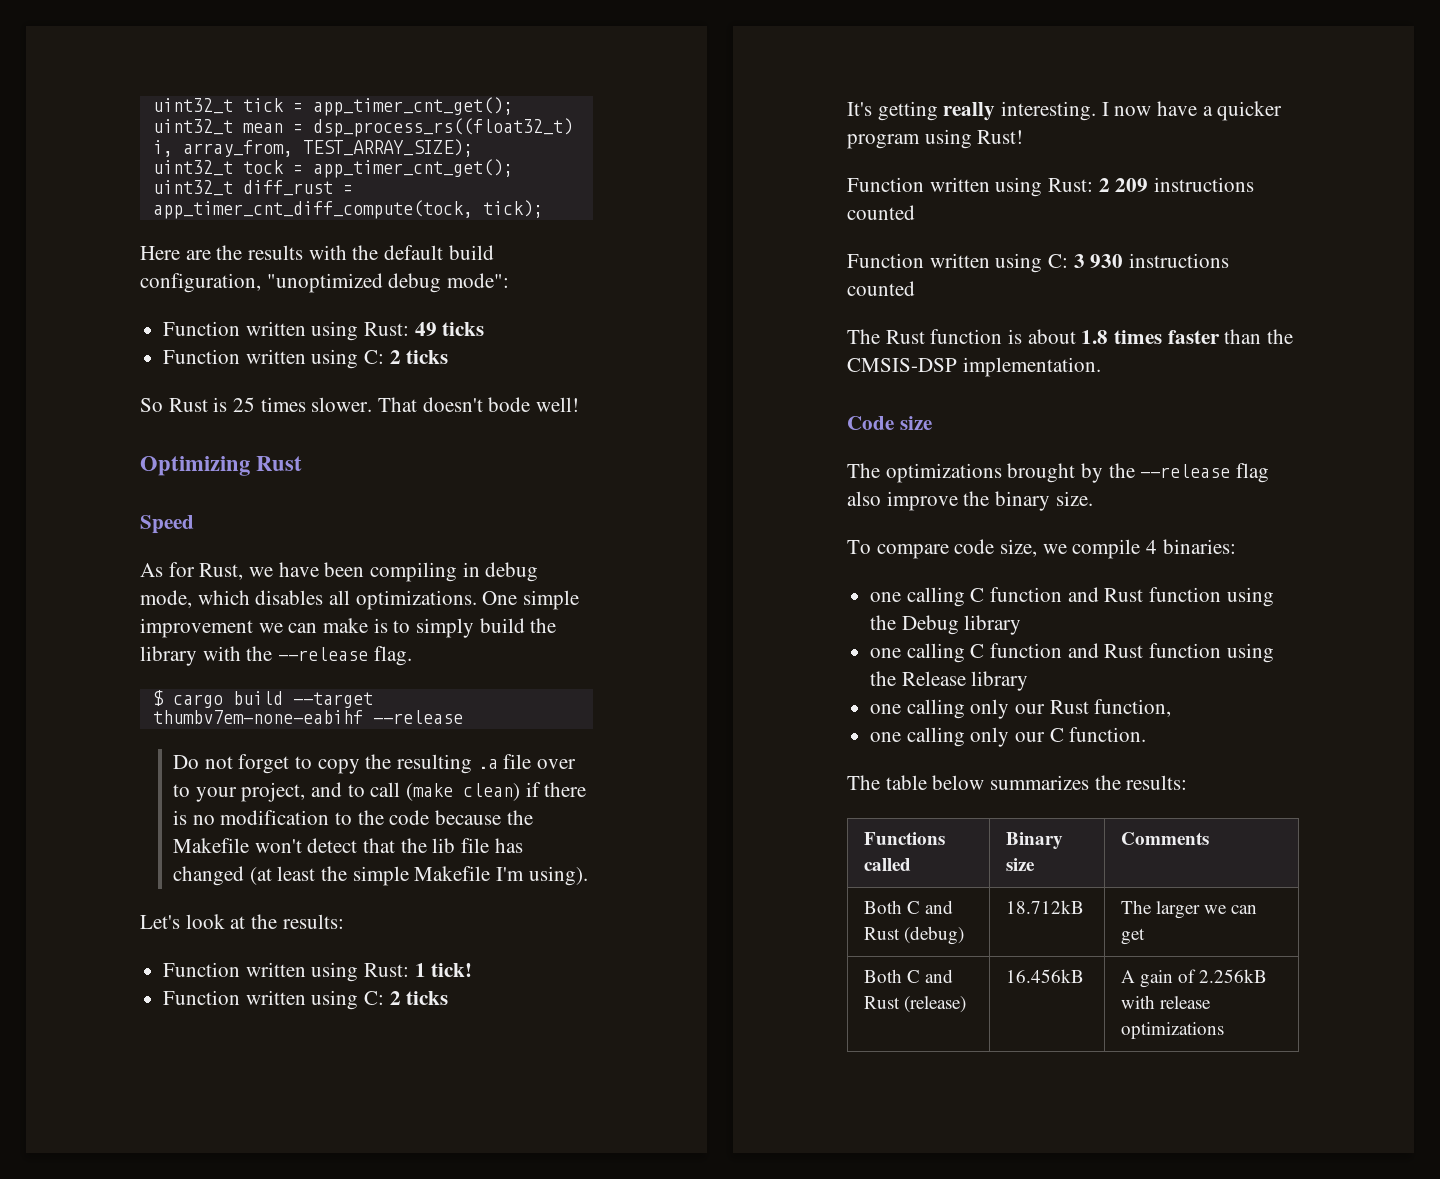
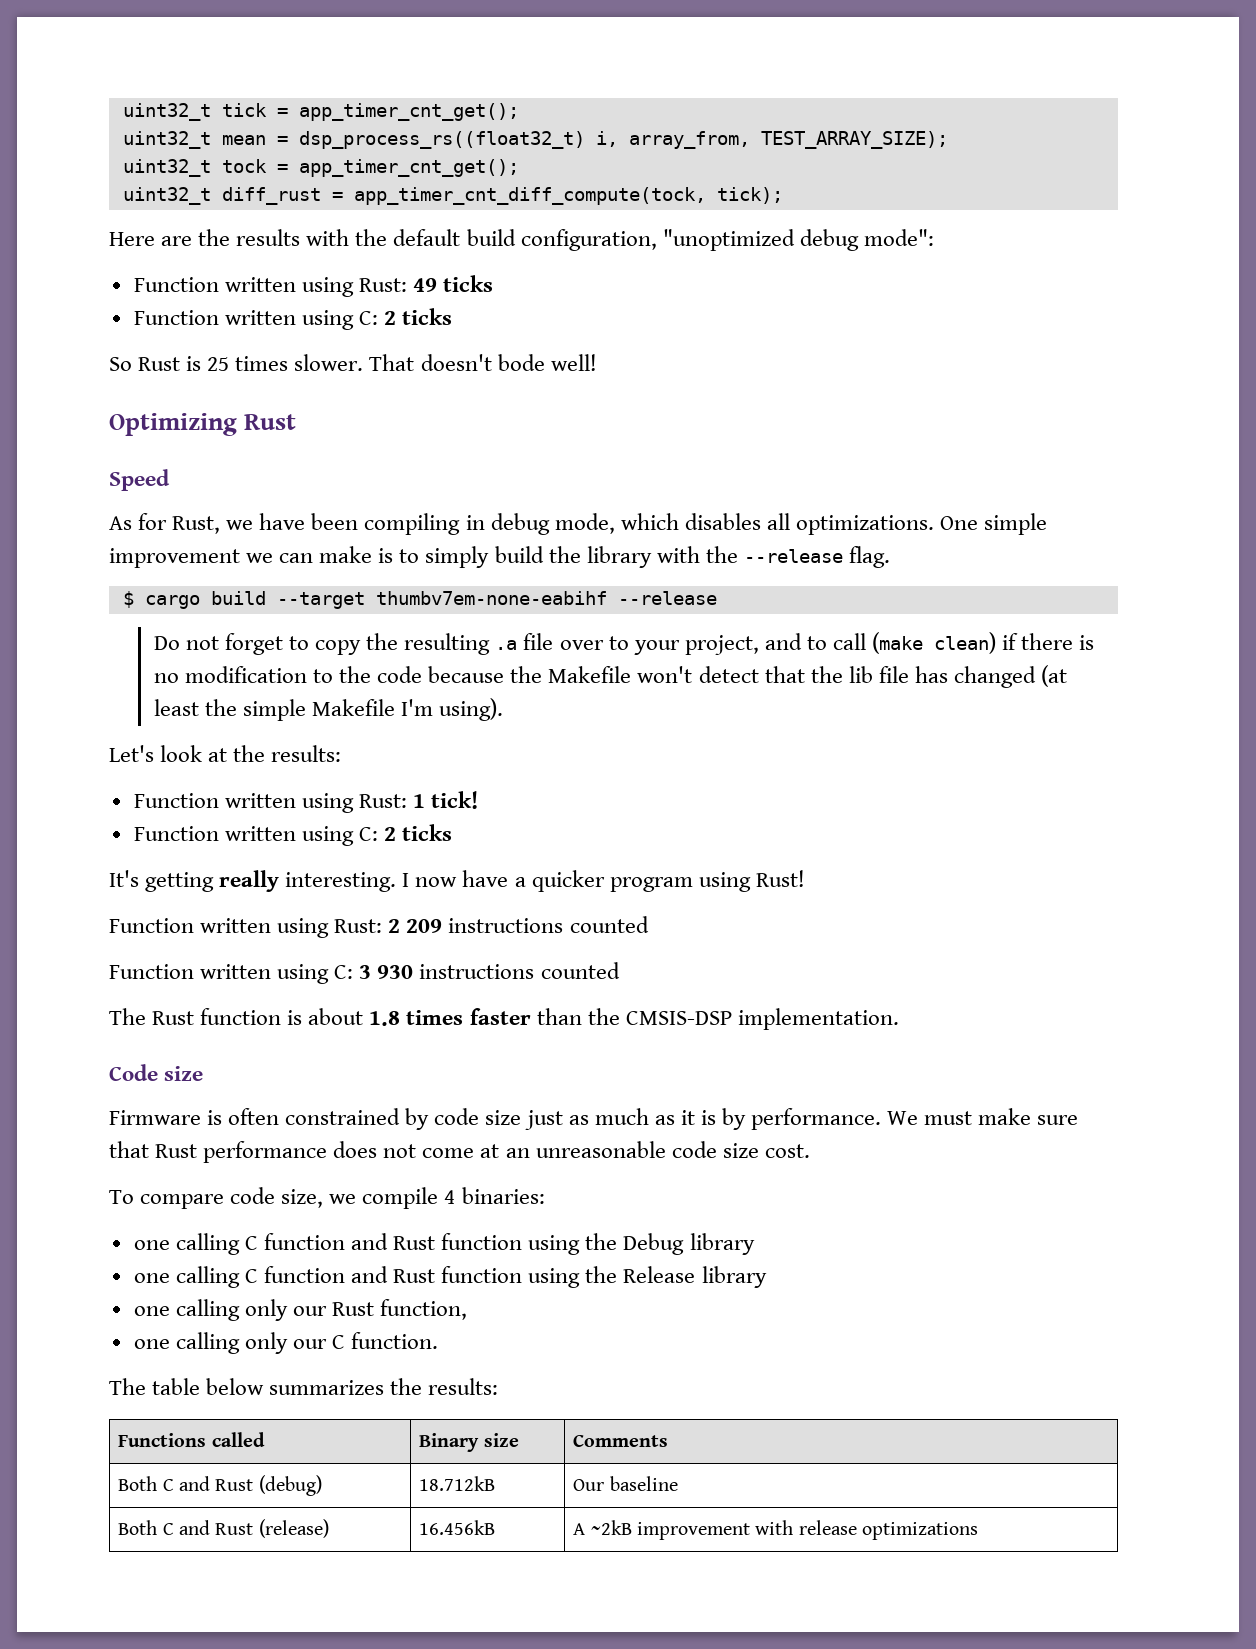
[847,463,1270,483] [847,491,1093,511] The optimizations brought by the --release flag also improve the binary size. -> [109,1108,1079,1130] [109,1141,810,1163] Firmware is often constrained by code size just as much as it is by performance. We must make sure that Rust performance does not come at an unreasonable code size cost.
[1120,900,1257,919] [1120,928,1145,945] The larger we can get -> [573,1476,678,1491] Our baseline
[1139,969,1267,988] gain of 2.256kB -> [590,1520,751,1540] ~2kB improvement

